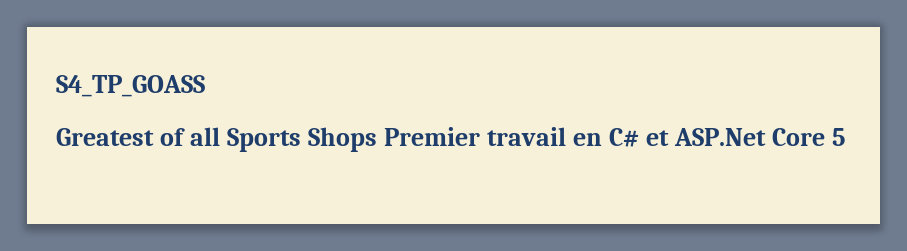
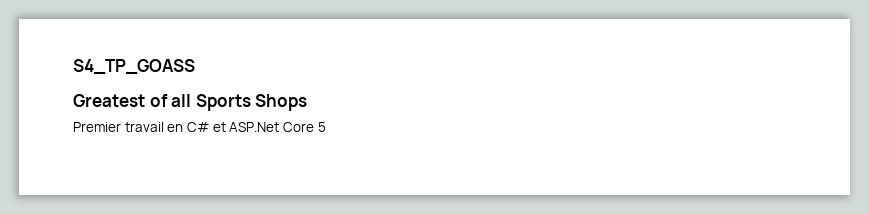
(378, 139) none -> (308, 102) //

